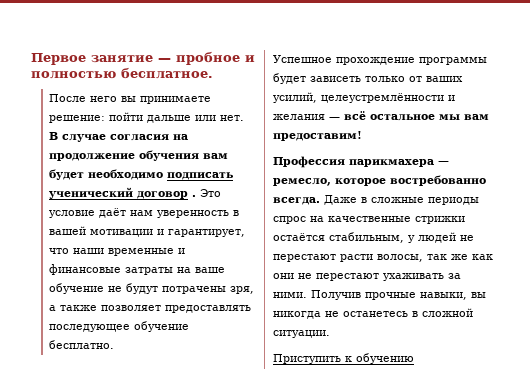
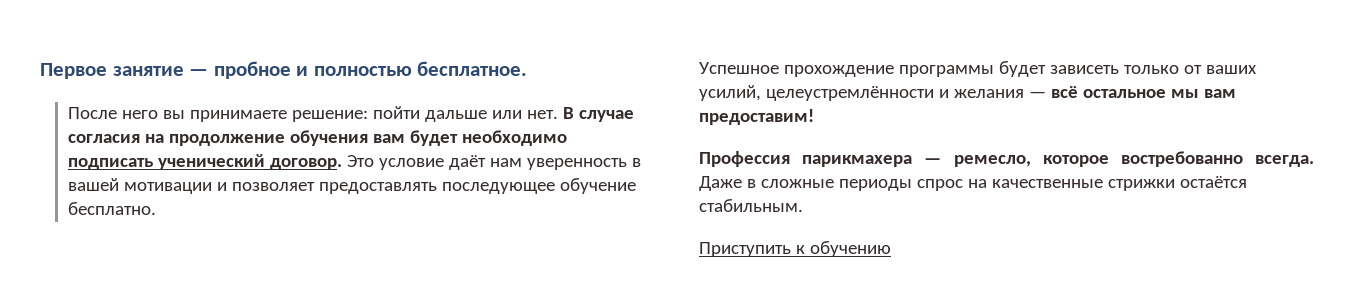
[136,191,196,199] договор . -> [270,158,343,170] договор.
[167,229,245,237] [48,248,185,256] [48,264,225,275] [48,283,254,294] [48,305,97,311] гарантирует, что наши временные и финансовые затраты на ваше обучение не будут потрачены зря, а также -> (228, 186) none
[329,232,474,243] [273,254,493,262] [273,273,461,281] [273,290,486,300] [273,308,473,319] [273,330,330,338] стабильным, у людей не перестают расти волосы, так же как они не перестают ухаживать за ними. Получив прочные навыки, вы никогда не останетесь в сложной ситуации. -> [699,199,803,212] стабильным.

